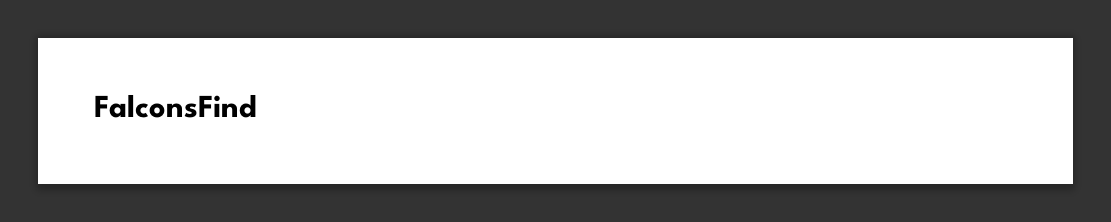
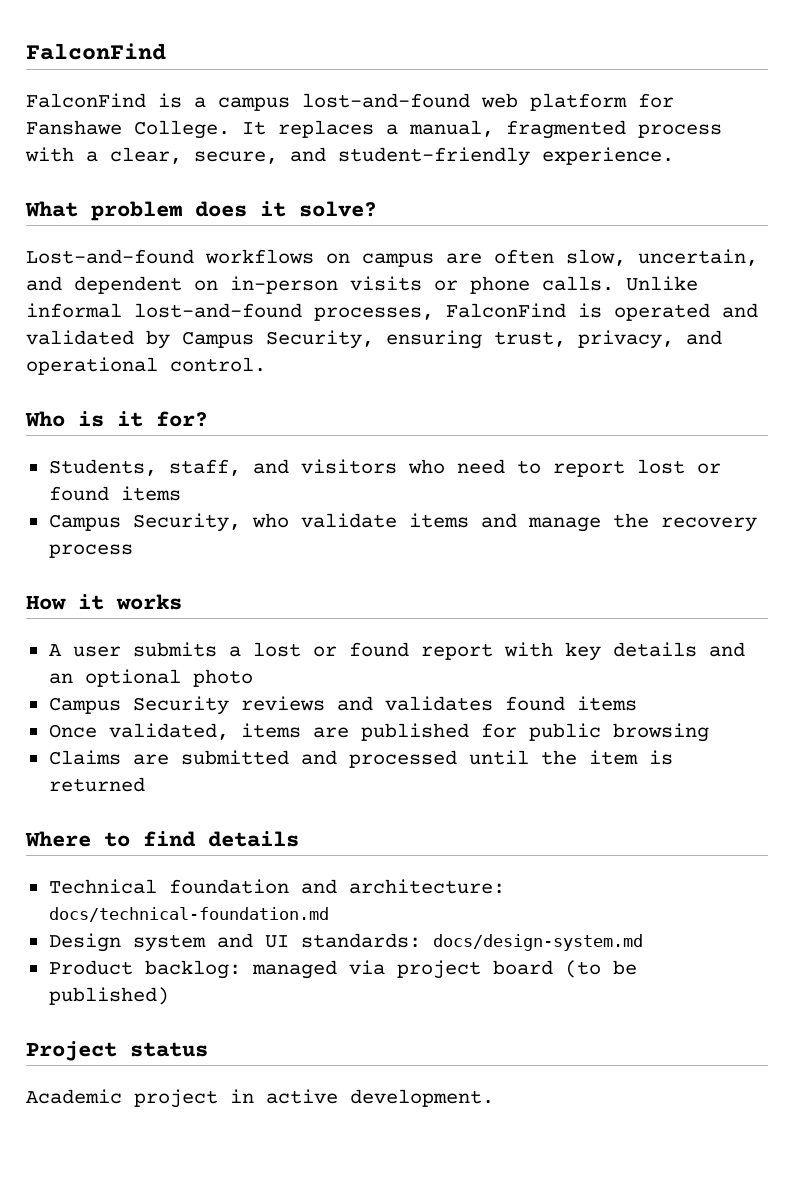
[94,94,257,118] FalconsFind -> [26,43,166,60] [26,93,674,111] [26,120,722,139] [25,147,674,166] [25,201,377,221] [26,249,758,267] [26,276,698,294] [26,303,758,321] [26,330,722,349] [26,357,266,375] [25,411,208,427] [48,459,721,477] [48,486,181,501] [48,513,757,532] [48,544,133,558] [26,594,182,610] [48,642,745,661] [48,669,253,687] [48,696,637,715] [48,723,709,742] [48,750,673,768] [48,777,145,792] [25,831,299,847] [48,879,505,894] [48,907,329,922] [48,933,643,952] [48,960,637,979] [48,987,169,1005] [26,1041,208,1061] [26,1089,494,1108] FalconFind // FalconFind is a campus lost-and-found web platform for Fanshawe College. It replaces a manual, fragmented process with a clear, secure, and student‑friendly experience. // What problem does it solve? // Lost-and-found workflows on campus are often slow, uncertain, and dependent on in‑person visits or phone calls. Unlike informal lost-and-found processes, FalconFind is operated and validated by Campus Security, ensuring trust, privacy, and operational control. // Who is it for? // Students, staff, and visitors who need to report lost or found items // Campus Security, who validate items and manage the recovery process // How it works // A user submits a lost or found report with key details and an optional photo // Campus Security reviews and validates found items // Once validated, items are published for public browsing // Claims are submitted and processed until the item is returned // Where to find details // Technical foundation and architecture: docs/technical-foundation.md // Design system and UI standards: docs/design-system.md // Product backlog: managed via project board (to be published) // Project status // Academic project in active development.

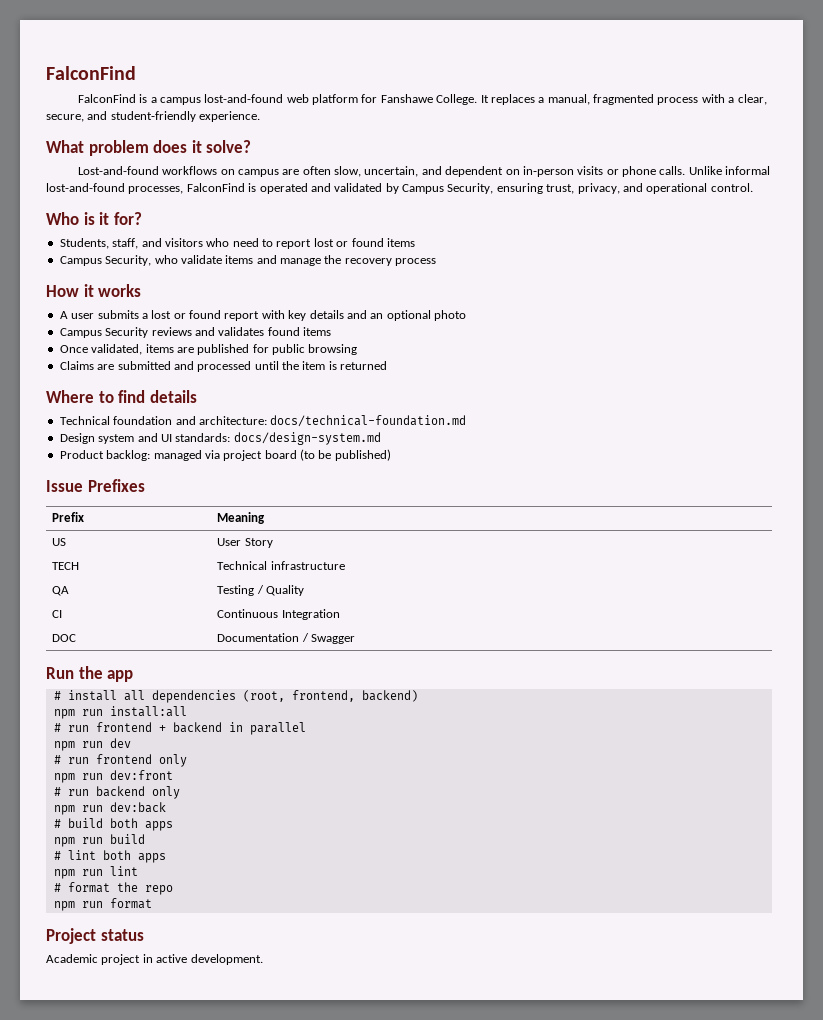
(169, 996) none -> [46,479,145,492] [52,512,85,522] [217,512,266,524] [52,538,67,546] [217,538,273,548] [52,562,80,570] [217,561,345,570] [52,586,70,596] [217,585,304,596] [52,610,63,618] [217,609,340,620] [52,634,77,642] [217,633,355,644] [46,666,134,682] [53,690,418,703] [53,706,187,719] [53,722,306,735] [53,738,131,751] [53,754,187,767] [53,770,173,783] [53,786,180,799] [53,802,166,815] [53,818,173,831] [53,834,145,847] [53,850,166,863] [53,866,138,879] [53,882,173,895] [53,898,152,911] // Issue Prefixes // Prefix | Meaning // US | User Story // TECH | Technical infrastructure // QA | Testing / Quality // CI | Continuous Integration // DOC | Documentation / Swagger // Run the app // # install all dependencies (root, frontend, backend) // npm run install:all // # run frontend + backend in parallel // npm run dev // # run frontend only // npm run dev:front // # run backend only // npm run dev:back // # build both apps // npm run build // # lint both apps // npm run lint // # format the repo // npm run format

